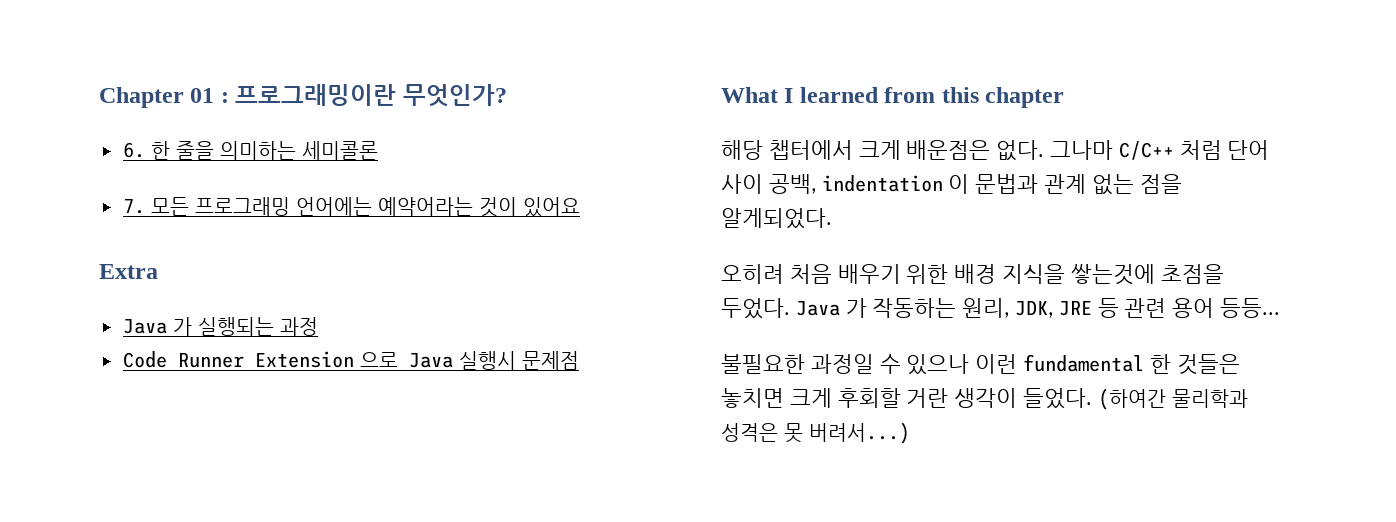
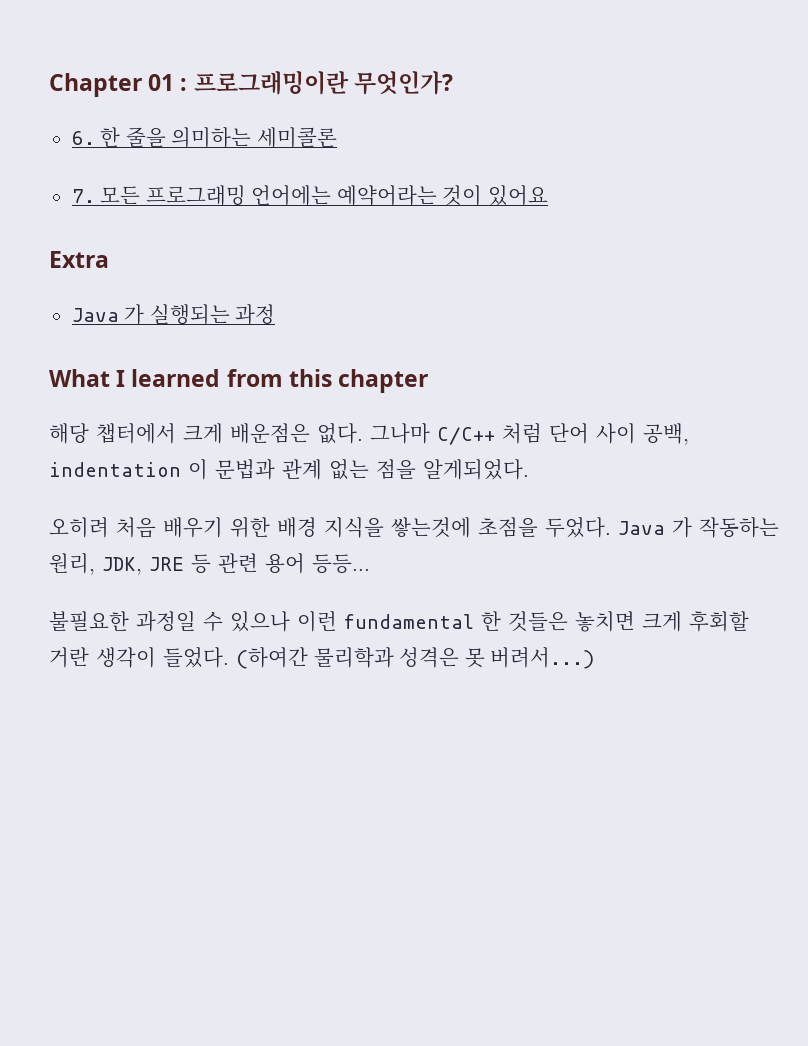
[122,351,579,370] // Code Runner Extension 으로 Java 실행시 문제점 -> (276, 314) none

